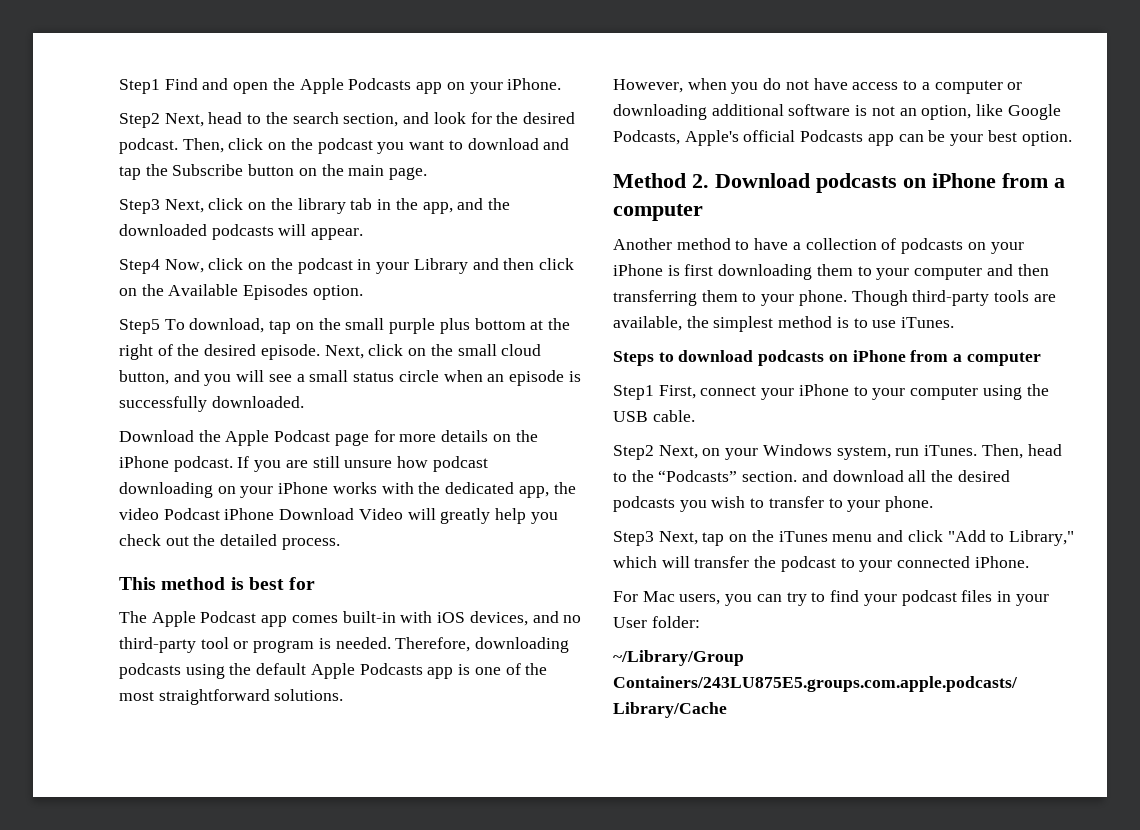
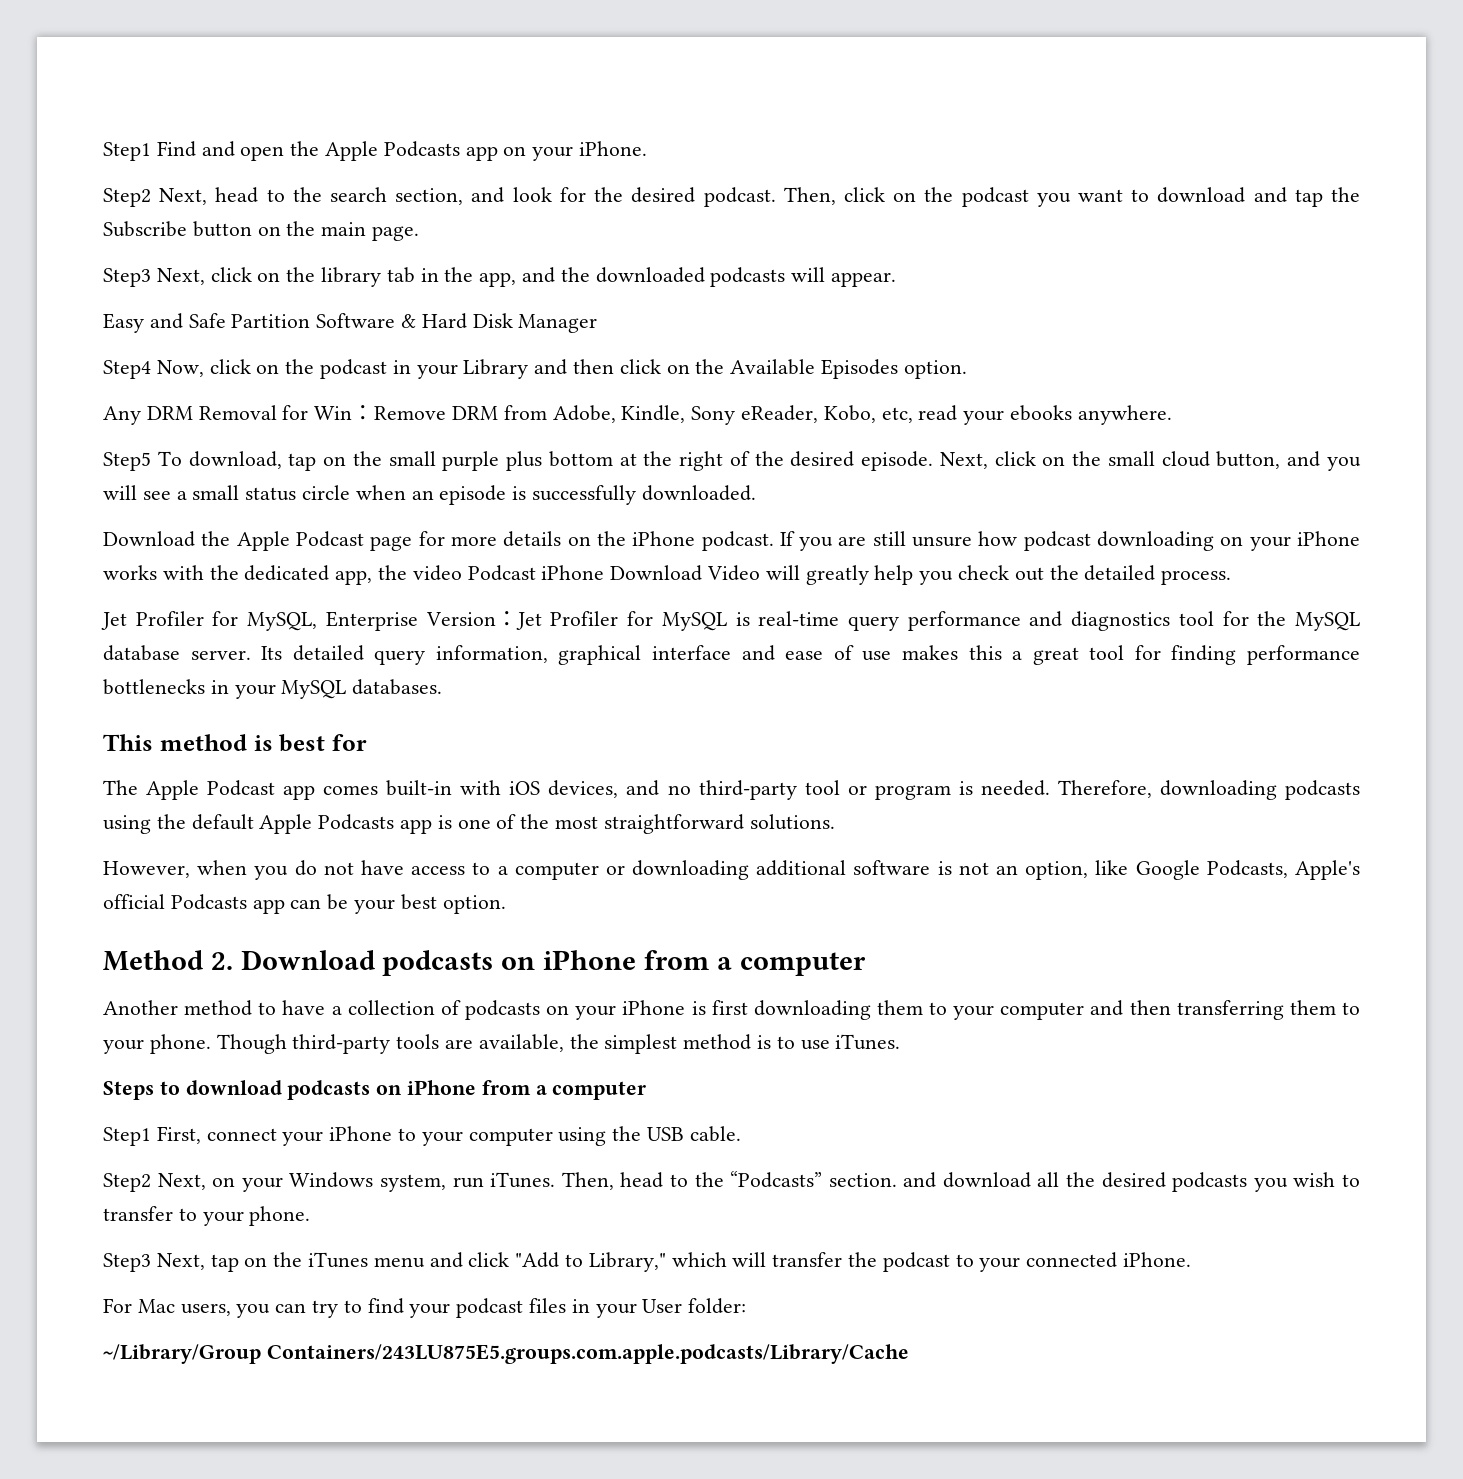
(364, 234) none -> [103,313,598,333] // Easy and Safe Partition Software & Hard Disk Manager
(363, 292) none -> [103,405,1172,425] // Any DRM Removal for Win：Remove DRM from Adobe, Kindle, Sony eReader, Kobo, etc, read your ebooks anywhere.
(340, 544) none -> [101,611,1360,631] [103,645,1360,665] [103,679,443,699] // Jet Profiler for MySQL, Enterprise Version：Jet Profiler for MySQL is real-time query performance and diagnostics tool for the MySQL database server. Its detailed query information, graphical interface and ease of use makes this a great tool for finding performance bottlenecks in your MySQL databases.

